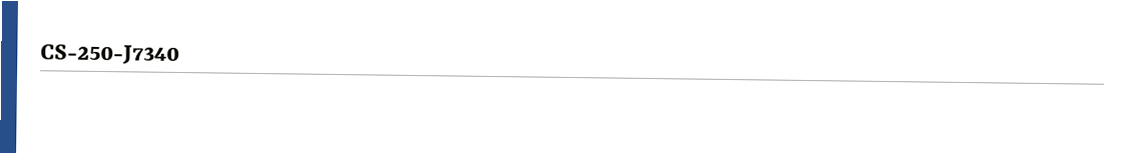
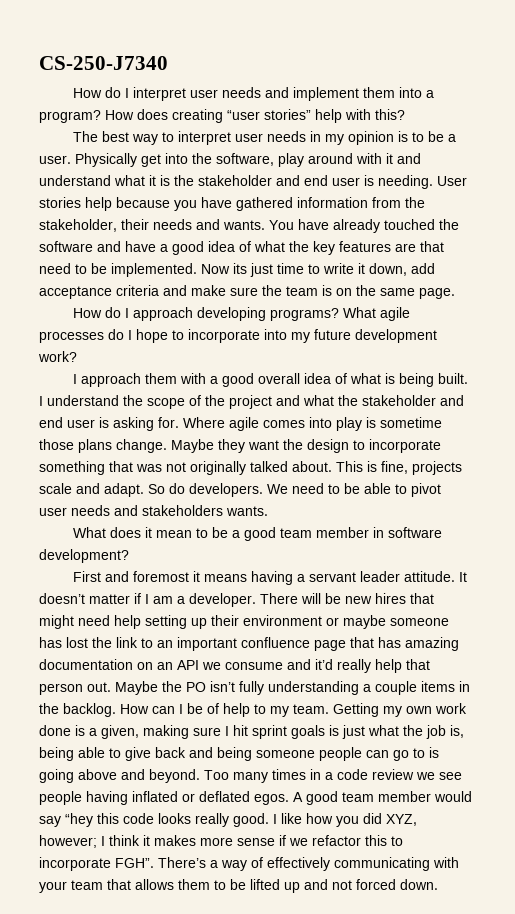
(180, 54) none -> [73,87,435,101] [39,109,405,123] [73,131,457,145] [39,153,421,167] [39,175,467,189] [39,197,425,211] [39,219,459,233] [39,241,444,255] [39,263,435,277] [39,285,455,299] [73,307,411,321] [39,329,437,343] [38,351,77,362] [73,373,469,387] [39,395,464,409] [39,417,442,431] [39,439,441,453] [39,461,462,475] [39,483,441,497] [39,505,268,516] [73,527,443,541] [39,549,129,563] [73,571,468,585] [39,593,434,607] [39,615,449,629] [39,637,459,651] [39,659,430,673] [39,681,470,695] [39,703,467,717] [39,725,464,739] [39,747,439,761] [39,769,462,783] [39,791,472,805] [39,813,417,827] [39,835,403,848] [39,857,459,871] [39,879,438,893] // How do I interpret user needs and implement them into a program? How does creating “user stories” help with this? // The best way to interpret user needs in my opinion is to be a user. Physically get into the software, play around with it and understand what it is the stakeholder and end user is needing. User stories help because you have gathered information from the stakeholder, their needs and wants. You have already touched the software and have a good idea of what the key features are that need to be implemented. Now its just time to write it down, add acceptance criteria and make sure the team is on the same page. // How do I approach developing programs? What agile processes do I hope to incorporate into my future development work? // I approach them with a good overall idea of what is being built. I understand the scope of the project and what the stakeholder and end user is asking for. Where agile comes into play is sometime those plans change. Maybe they want the design to incorporate something that was not originally talked about. This is fine, projects scale and adapt. So do developers. We need to be able to pivot user needs and stakeholders wants. // What does it mean to be a good team member in software development? // First and foremost it means having a servant leader attitude. It doesn’t matter if I am a developer. There will be new hires that might need help setting up their environment or maybe someone has lost the link to an important confluence page that has amazing documentation on an API we consume and it’d really help that person out. Maybe the PO isn’t fully understanding a couple items in the backlog. How can I be of help to my team. Getting my own work done is a given, making sure I hit sprint goals is just what the job is, being able to give back and being someone people can go to is going above and beyond. Too many times in a code review we see people having inflated or deflated egos. A good team member would say “hey this code looks really good. I like how you did XYZ, however; I think it makes more sense if we refactor this to incorporate FGH”. There’s a way of effectively communicating with your team that allows them to be lifted up and not forced down.

